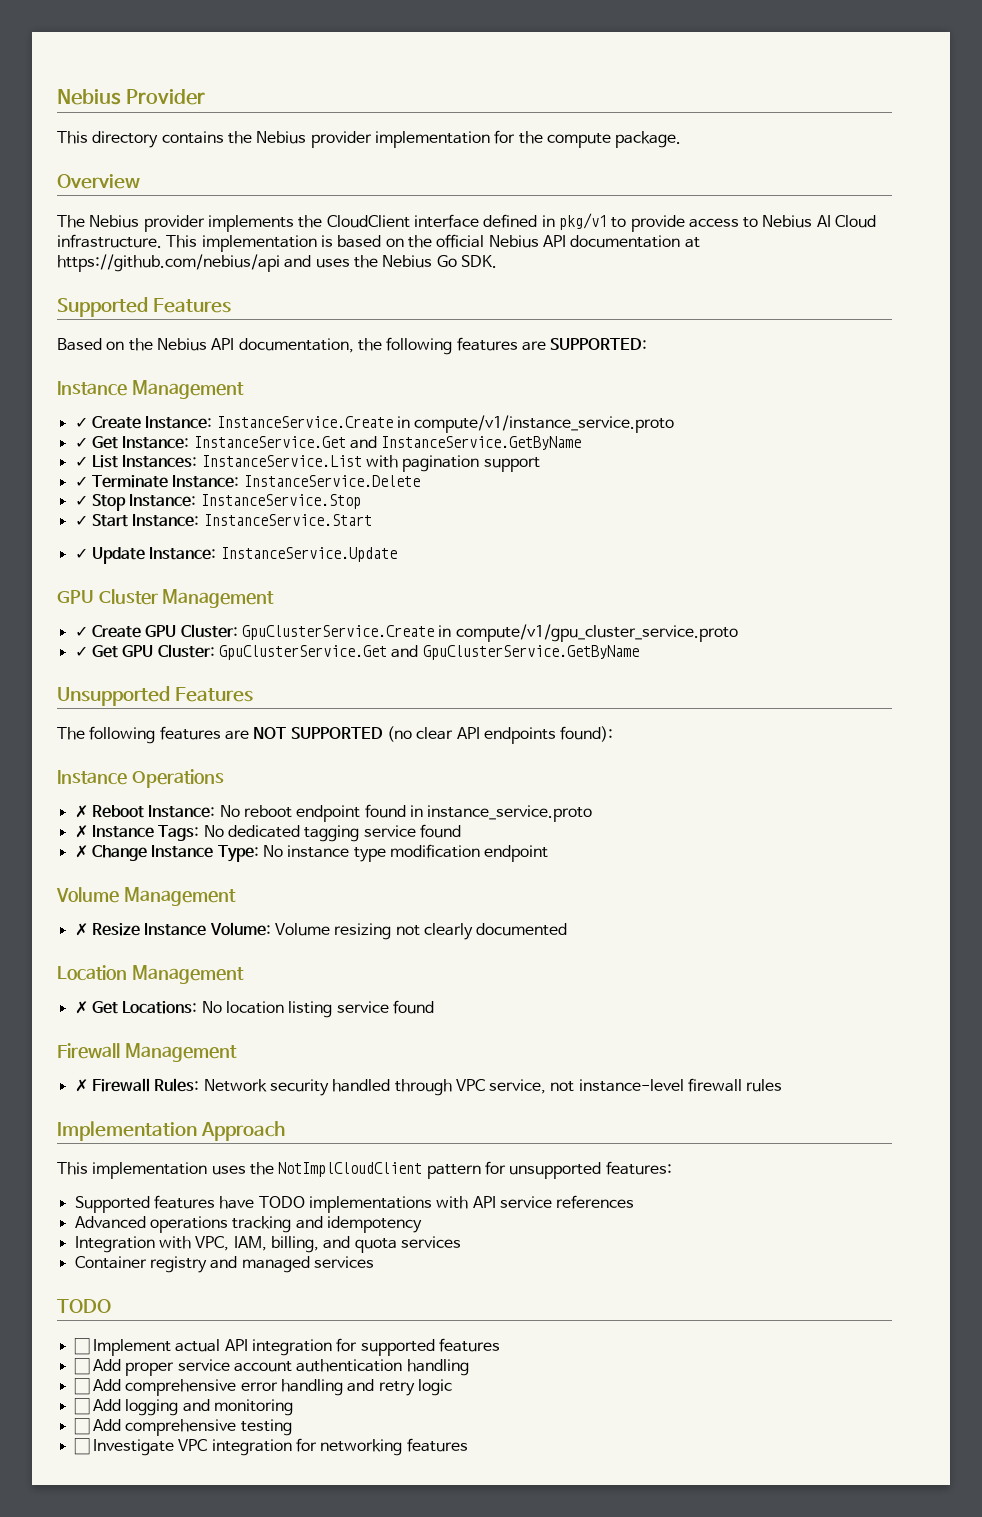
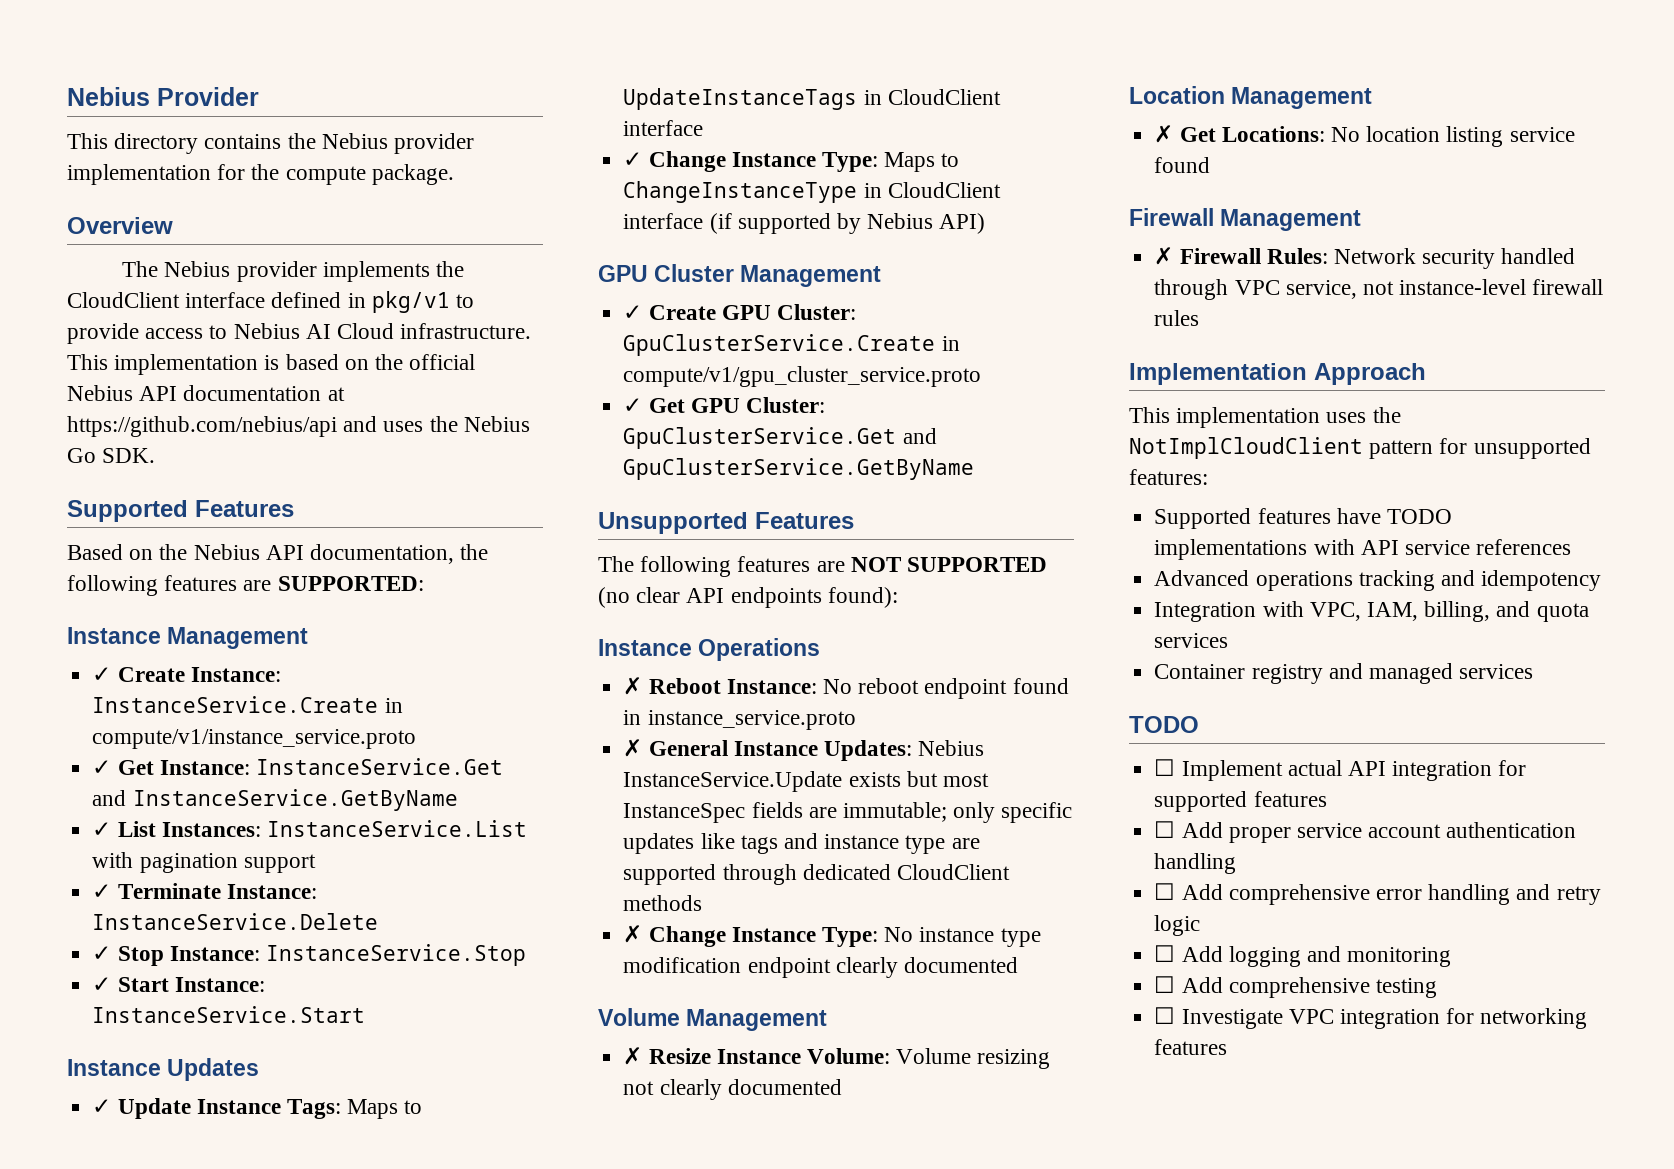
(372, 520) none -> [67,1058,260,1081] // Instance Updates
[149,547,397,562] Instance: InstanceService.Update -> [196,1099,423,1119] [623,88,1001,110] [623,120,704,136] [623,151,960,172] [623,181,1001,203] [623,213,986,234] Instance Tags: Maps to UpdateInstanceTags in CloudClient interface // ✓ Change Instance Type: Maps to ChangeInstanceType in CloudClient interface (if supported by Nebius API)
[91,824,461,842] Instance Tags: No dedicated tagging service found -> [648,740,985,761] [623,771,989,792] [623,802,1073,823] [623,833,980,854] [623,864,1010,885] [623,895,703,911] General Instance Updates: Nebius InstanceService.Update exists but most InstanceSpec fields are immutable; only specific updates like tags and instance type are supported through dedicated CloudClient methods
(549, 853) none -> [835,957,1018,978] clearly documented

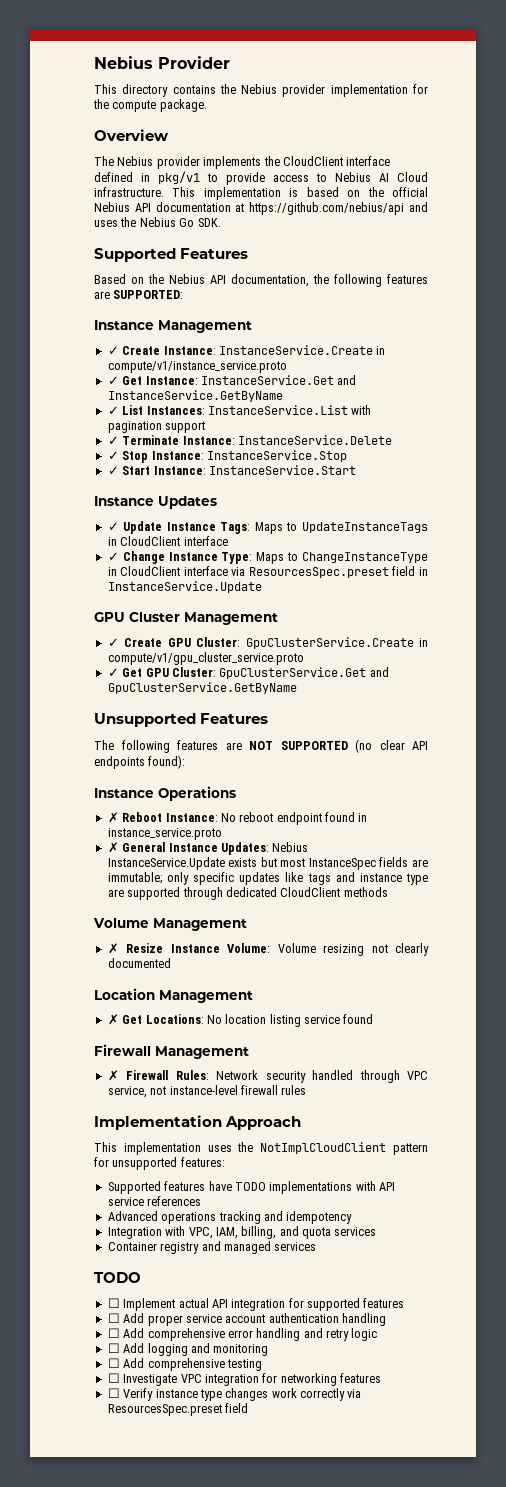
[709,213,986,234] (if supported by Nebius API) -> [231,566,428,578] [107,581,262,593] via ResourcesSpec.preset field in InstanceService.Update
[623,925,1041,947] [623,957,1018,978] // ✗ Change Instance Type: No instance type modification endpoint clearly documented -> (388, 892) none
(1228, 1047) none -> [107,1388,362,1401] [107,1403,249,1416] // ☐ Verify instance type changes work correctly via ResourcesSpec.preset field

